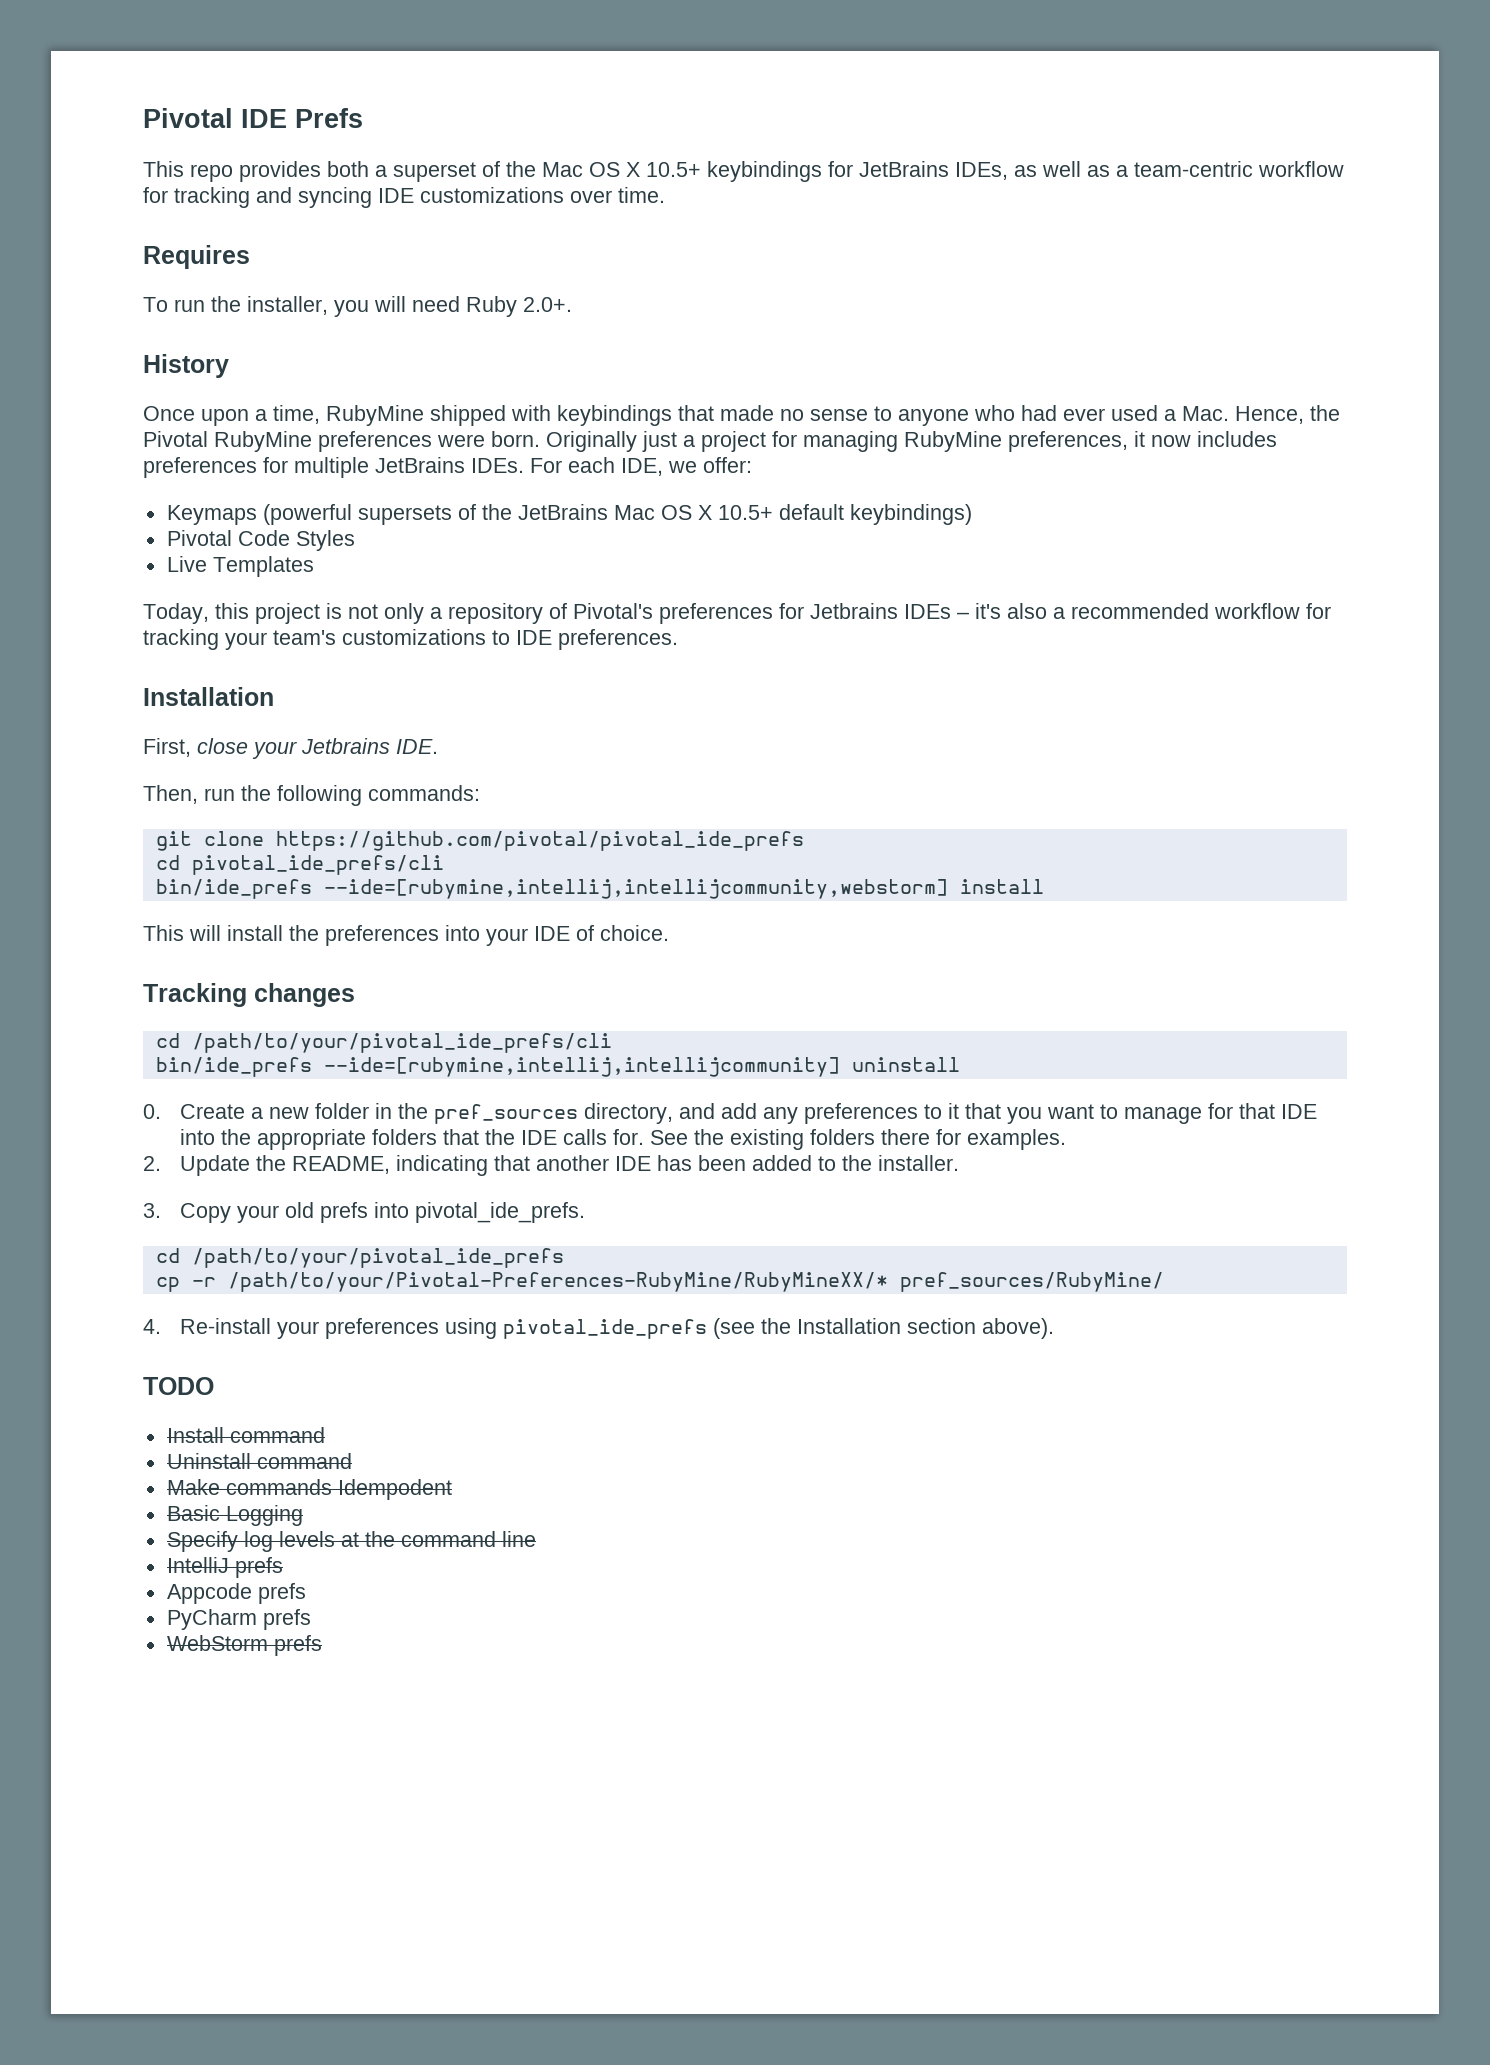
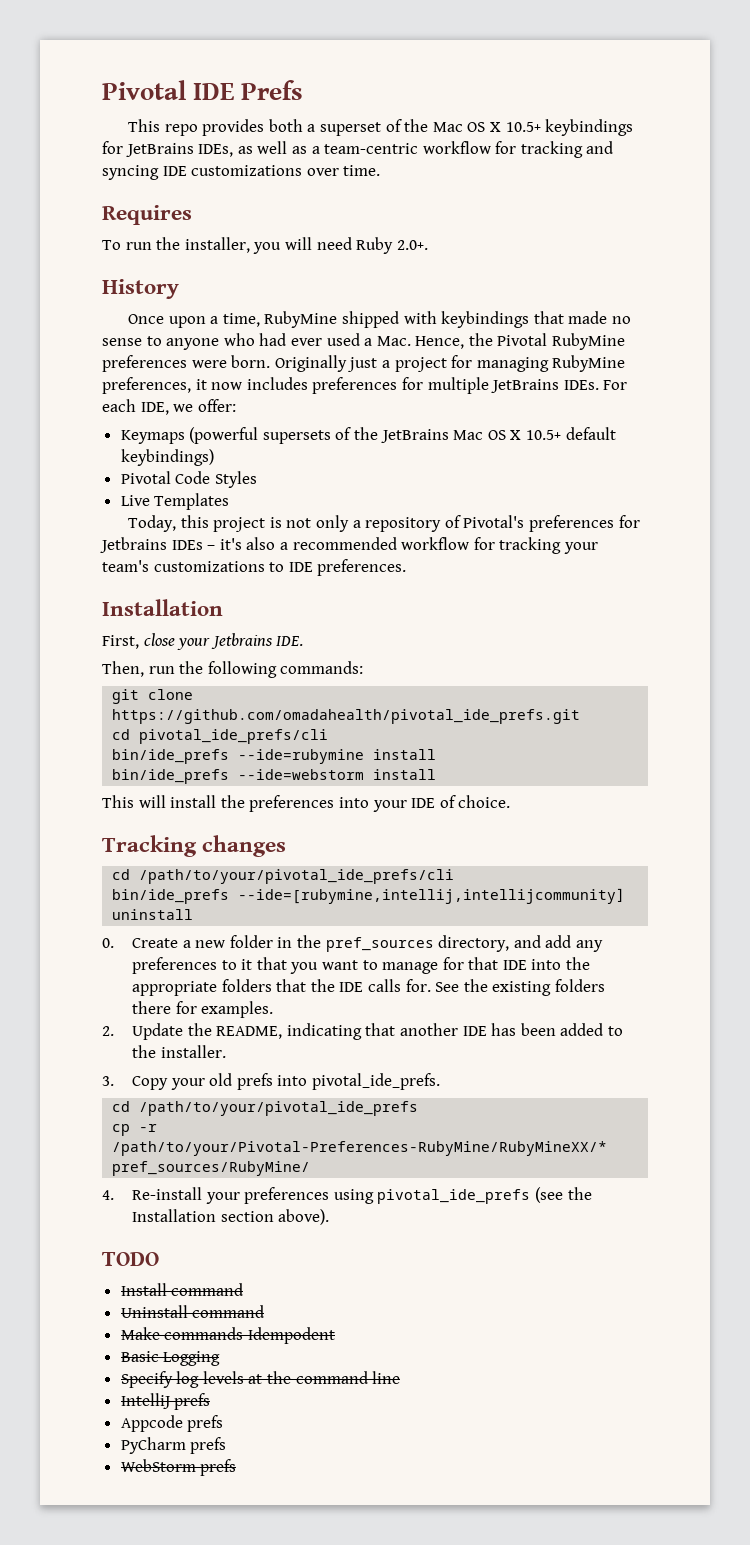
[275,831,804,851] https://github.com/pivotal/pivotal_ide_prefs -> [112,709,581,724] https://github.com/omadahealth/pivotal_ide_prefs.git
[323,879,948,899] --ide=[rubymine,intellij,intellijcommunity,webstorm] -> [238,749,437,764] [112,769,365,784] --ide=rubymine install // bin/ide_prefs --ide=webstorm

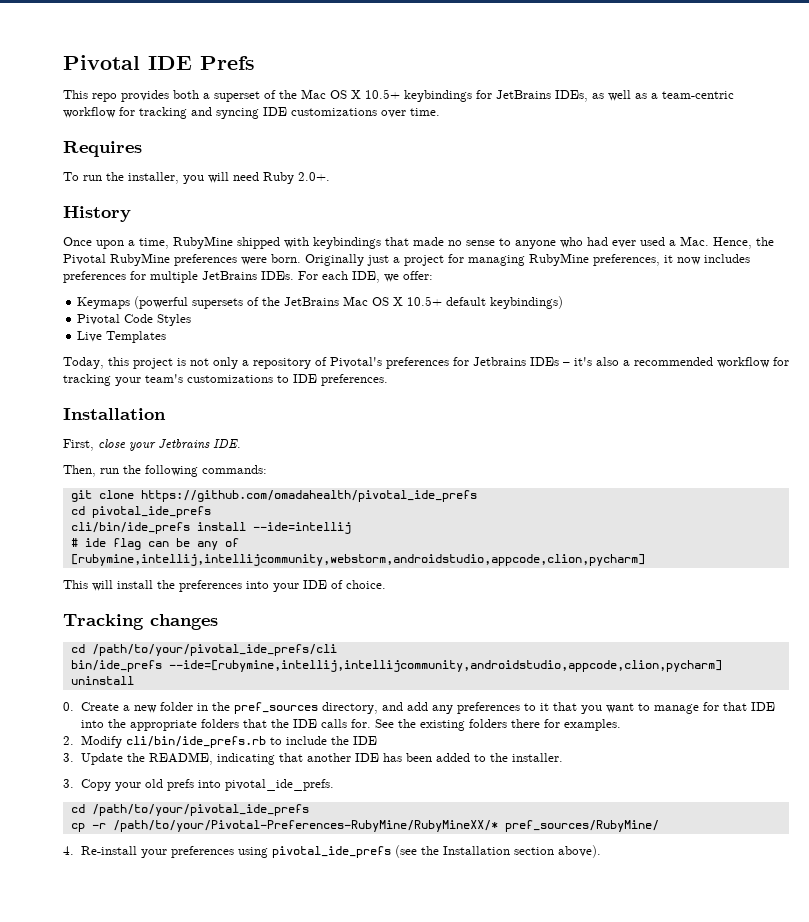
[112,709,581,724] [112,729,329,744] [112,749,437,764] [112,769,437,784] https://github.com/omadahealth/pivotal_ide_prefs.git // cd pivotal_ide_prefs/cli // bin/ide_prefs --ide=rubymine install // bin/ide_prefs --ide=webstorm install -> [140,490,477,502] [70,506,211,518] [70,522,351,534] [70,538,239,550] [70,554,645,566] https://github.com/omadahealth/pivotal_ide_prefs // cd pivotal_ide_prefs // cli/bin/ide_prefs install --ide=intellij // # ide flag can be any of [rubymine,intellij,intellijcommunity,webstorm,androidstudio,appcode,clion,pycharm]
[238,888,626,904] --ide=[rubymine,intellij,intellijcommunity] -> [168,660,722,672] --ide=[rubymine,intellij,intellijcommunity,androidstudio,appcode,clion,pycharm]
(114, 1031) none -> [80,735,377,748] [63,753,74,762] Modify cli/bin/ide_prefs.rb to include the IDE // 3.
[102,1252,159,1266] [120,1283,244,1296] [120,1305,265,1318] [120,1327,335,1344] [120,1351,221,1366] [120,1371,401,1388] [120,1393,211,1410] [120,1415,224,1432] [120,1437,227,1454] [120,1459,237,1476] // TODO // Install command // Uninstall command // Make commands Idempodent // Basic Logging // Specify log levels at the command line // IntelliJ prefs // Appcode prefs // PyCharm prefs // WebStorm prefs -> (601, 851) none

